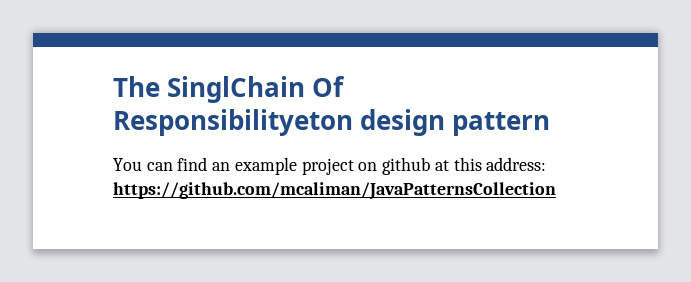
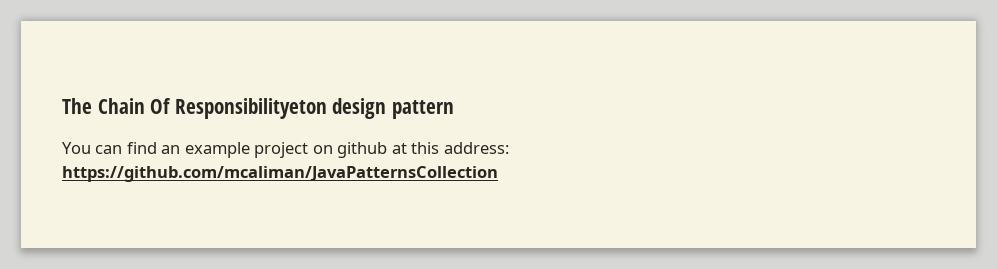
[167,76,306,103] SinglChain -> [97,98,145,114] Chain

